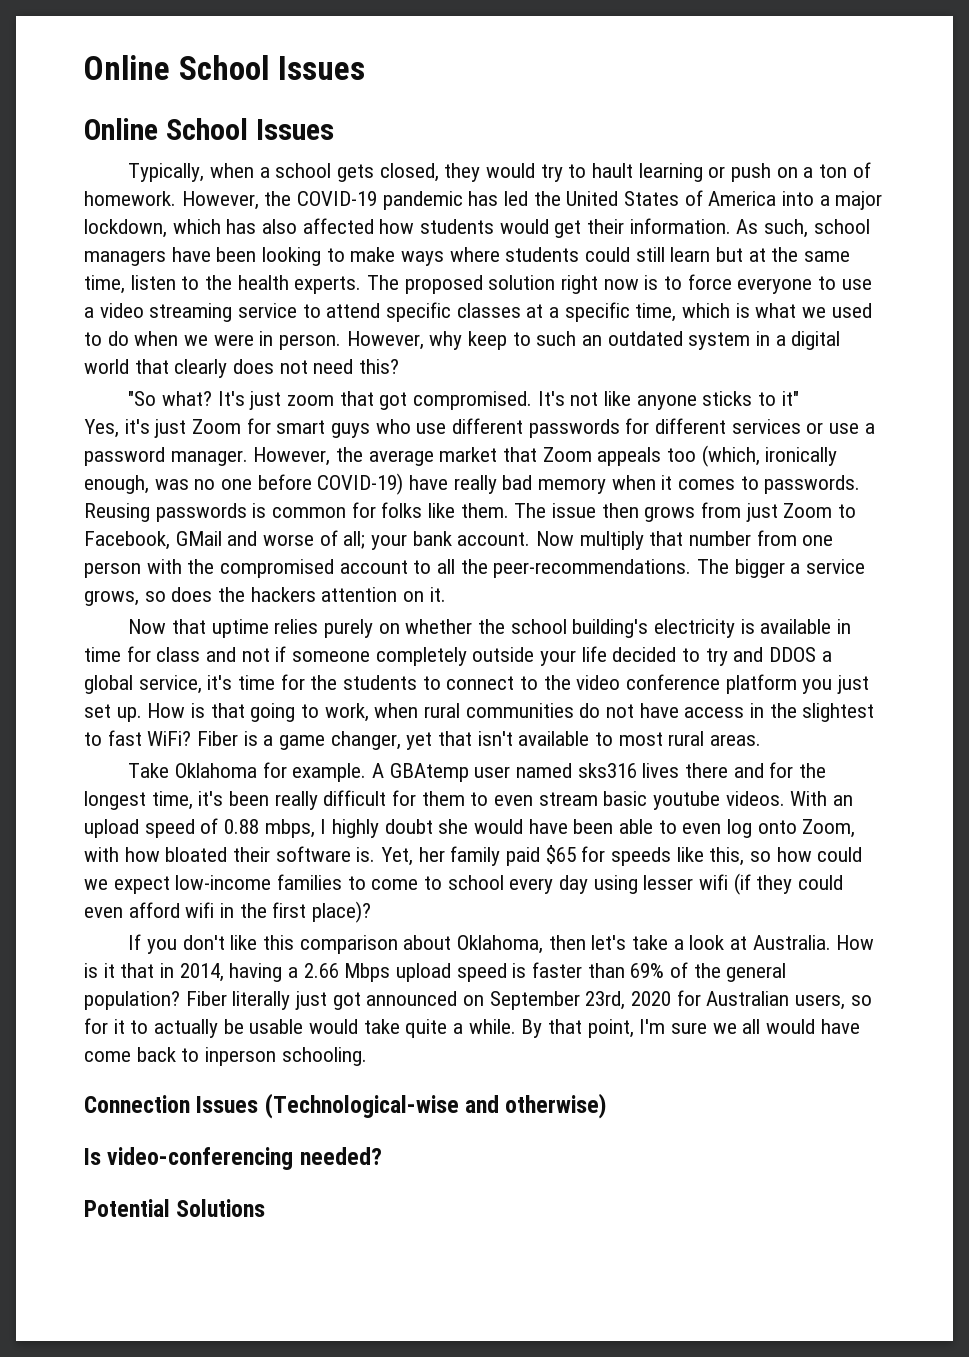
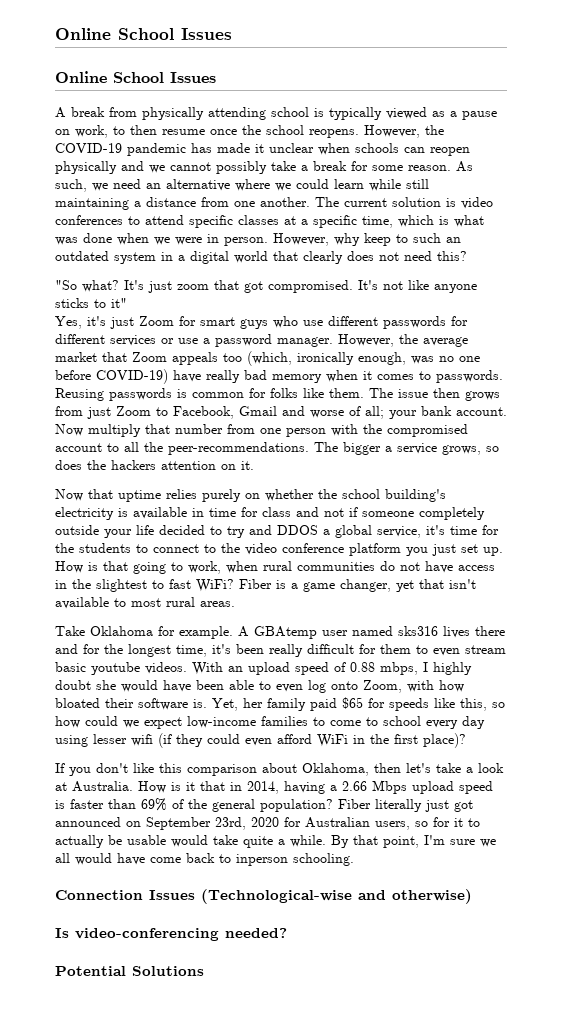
[128,162,871,182] [84,191,176,206] Typically, when a school gets closed, they would try to hault learning or push on a ton of homework. -> [55,107,497,120] [55,125,359,138] A break from physically attending school is typically viewed as a pause on work, to then resume once the school reopens.
[504,190,883,210] [84,218,870,238] [84,247,851,266] [84,274,872,294] [84,303,298,322] led the United States of America into a major lockdown, which has also affected how students would get their information. As such, school managers have been looking to make ways where students could still learn but at the same time, listen to the health experts. The proposed solution right now is to force everyone to use a video streaming service -> [217,143,470,156] [55,161,473,174] [55,179,429,192] [55,197,493,210] [55,215,123,225] made it unclear when schools can reopen physically and we cannot possibly take a break for some reason. As such, we need an alternative where we could learn while still maintaining a distance from one another. The current solution is video conferences
[802,303,872,318] [84,331,129,346] we used to do -> [55,233,112,245] was done
[175,531,222,546] GMail -> [239,406,277,416] Gmail
[185,902,215,918] wifi -> [317,734,348,747] WiFi

